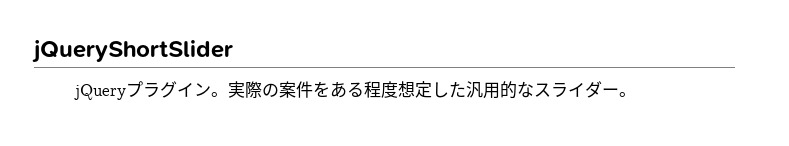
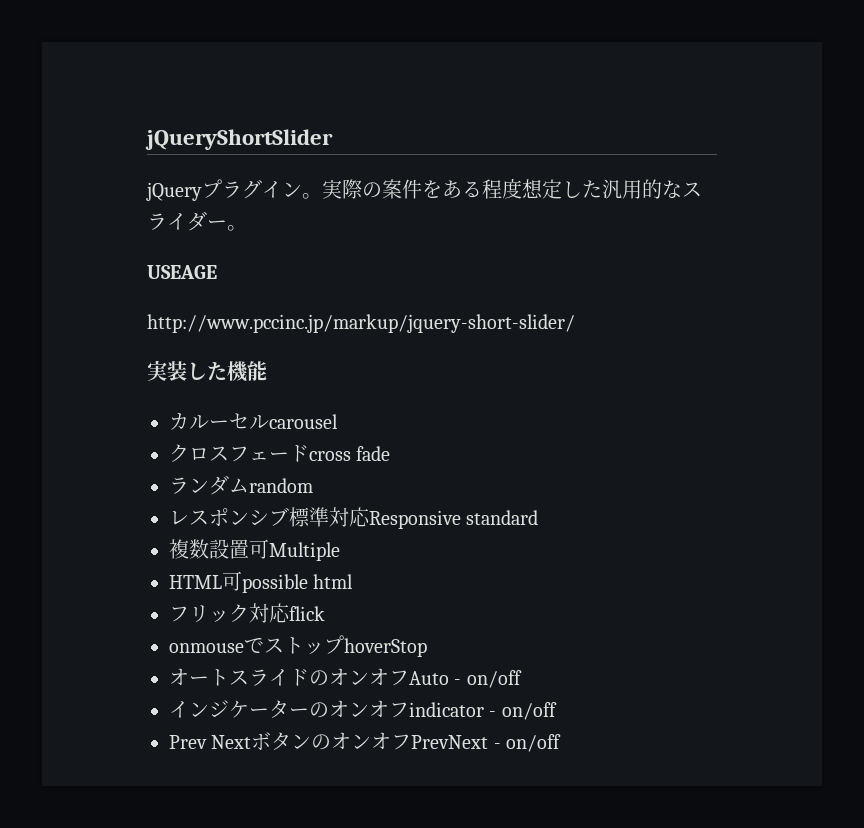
(636, 94) none -> [147,265,217,279] [147,314,575,333] [147,360,267,382] [169,412,338,430] [169,444,391,462] [169,475,313,495] [169,507,539,529] [169,539,340,561] [169,571,354,593] [169,603,325,623] [169,635,427,657] [169,668,522,688] [169,700,557,720] [169,732,562,752] // USEAGE // http://www.pccinc.jp/markup/jquery-short-slider/ // 実装した機能 // カルーセルcarousel // クロスフェードcross fade // ランダムrandom // レスポンシブ標準対応Responsive standard // 複数設置可Multiple // HTML可possible html // フリック対応flick // onmouseでストップhoverStop // オートスライドのオンオフAuto - on/off // インジケーターのオンオフindicator - on/off // Prev NextボタンのオンオフPrevNext - on/off

